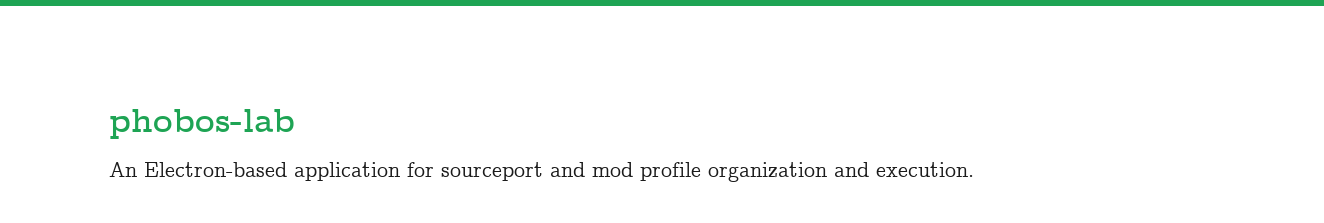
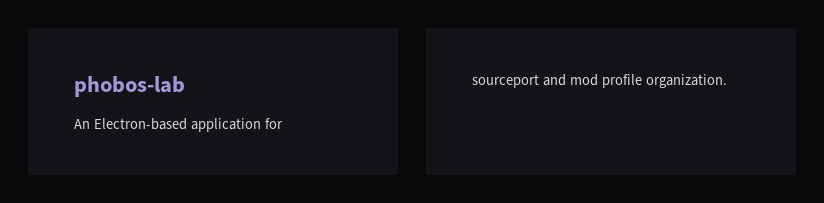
[708,162,974,182] organization and execution. -> [645,74,727,88] organization.

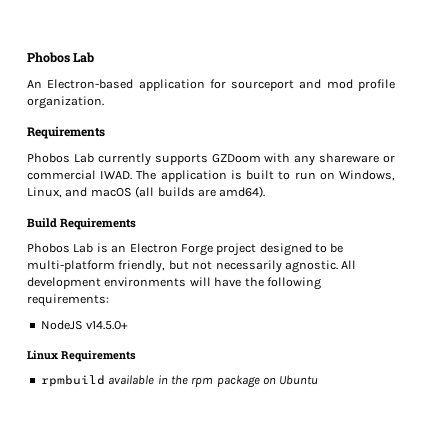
[74,76,185,97] phobos-lab -> [27,52,95,63] Phobos Lab
(727, 81) none -> [27,126,105,139] [27,153,395,166] [27,170,396,182] [27,186,266,198] [27,218,137,230] [27,243,344,256] [27,260,357,273] [27,277,321,290] [27,294,109,307] [40,320,129,330] [27,350,136,362] [40,375,319,388] // Requirements // Phobos Lab currently supports GZDoom with any shareware or commercial IWAD. The application is built to run on Windows, Linux, and macOS (all builds are amd64). // Build Requirements // Phobos Lab is an Electron Forge project designed to be multi-platform friendly, but not necessarily agnostic. All development environments will have the following requirements: // NodeJS v14.5.0+ // Linux Requirements // rpmbuild available in the rpm package on Ubuntu

